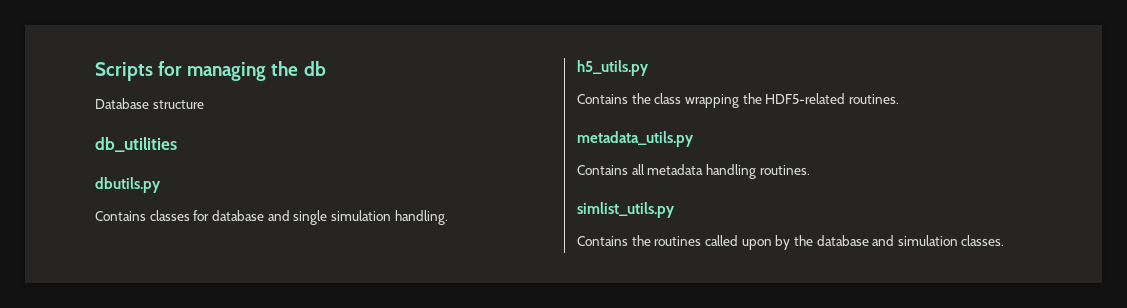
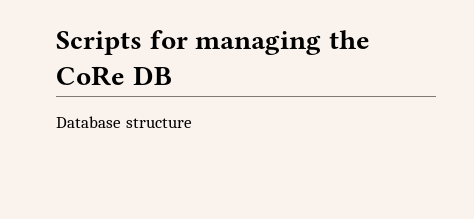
[303,61,326,76] db -> [56,66,172,86] CoRe DB
[95,137,177,152] [95,177,161,193] [95,210,448,225] [577,60,649,76] [577,93,899,108] [577,131,694,147] [577,164,810,179] [577,202,675,218] [577,235,1005,250] // db_utilities // dbutils.py // Contains classes for database and single simulation handling. // h5_utils.py // Contains the class wrapping the HDF5-related routines. // metadata_utils.py // Contains all metadata handling routines. // simlist_utils.py // Contains the routines called upon by the database and simulation classes. -> (192, 123) none

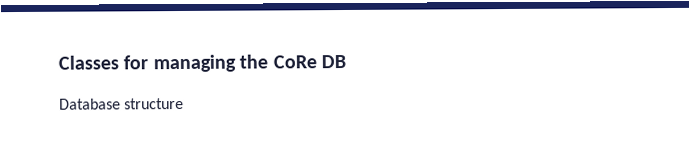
[56,31,142,55] Scripts -> [58,55,119,70] Classes

